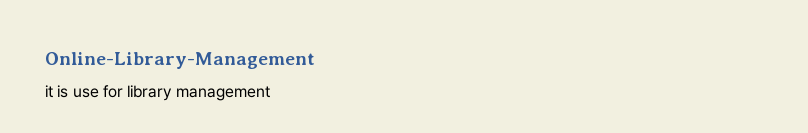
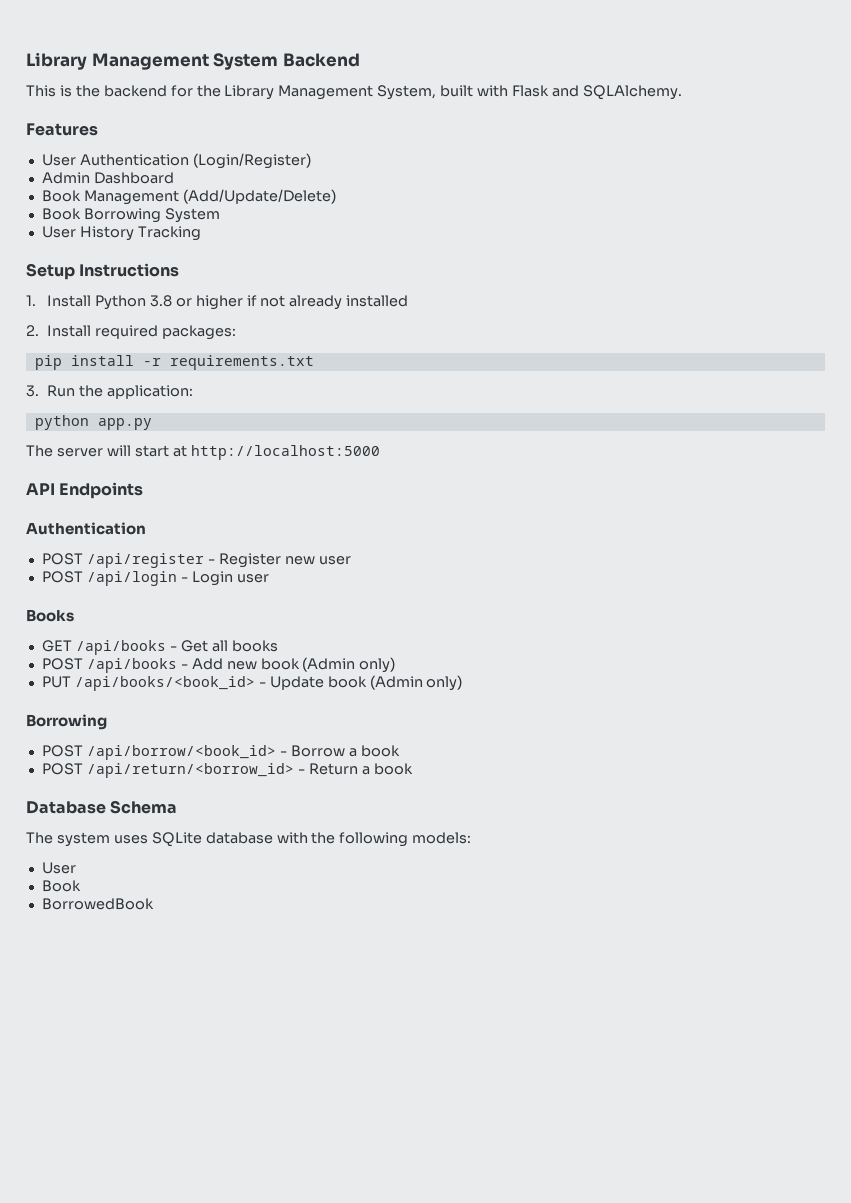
[45,52,315,69] [45,85,270,101] Online-Library-Management // it is use for library management -> [26,52,360,70] [26,85,682,100] [26,123,98,136] [41,153,311,169] [41,172,174,184] [41,189,336,205] [41,208,220,223] [41,226,201,241] [26,263,180,280] [26,295,409,310] [26,325,236,340] [34,355,314,370] [26,385,193,399] [34,415,152,430] [26,445,380,460] [26,482,144,499] [26,522,146,535] [41,553,351,568] [41,571,269,586] [26,609,74,622] [41,640,278,655] [41,657,396,673] [41,675,463,691] [26,714,107,730] [41,745,400,760] [41,763,413,778] [26,800,178,814] [26,832,472,847] [41,862,76,874] [41,880,81,892] [41,898,154,910] Library Management System Backend // This is the backend for the Library Management System, built with Flask and SQLAlchemy. // Features // User Authentication (Login/Register) // Admin Dashboard // Book Management (Add/Update/Delete) // Book Borrowing System // User History Tracking // Setup Instructions // 1. Install Python 3.8 or higher if not already installed // 2. Install required packages: // pip install -r requirements.txt // 3. Run the application: // python app.py // The server will start at http://localhost:5000 // API Endpoints // Authentication // POST /api/register - Register new user // POST /api/login - Login user // Books // GET /api/books - Get all books // POST /api/books - Add new book (Admin only) // PUT /api/books/<book_id> - Update book (Admin only) // Borrowing // POST /api/borrow/<book_id> - Borrow a book // POST /api/return/<borrow_id> - Return a book // Database Schema // The system uses SQLite database with the following models: // User // Book // BorrowedBook

